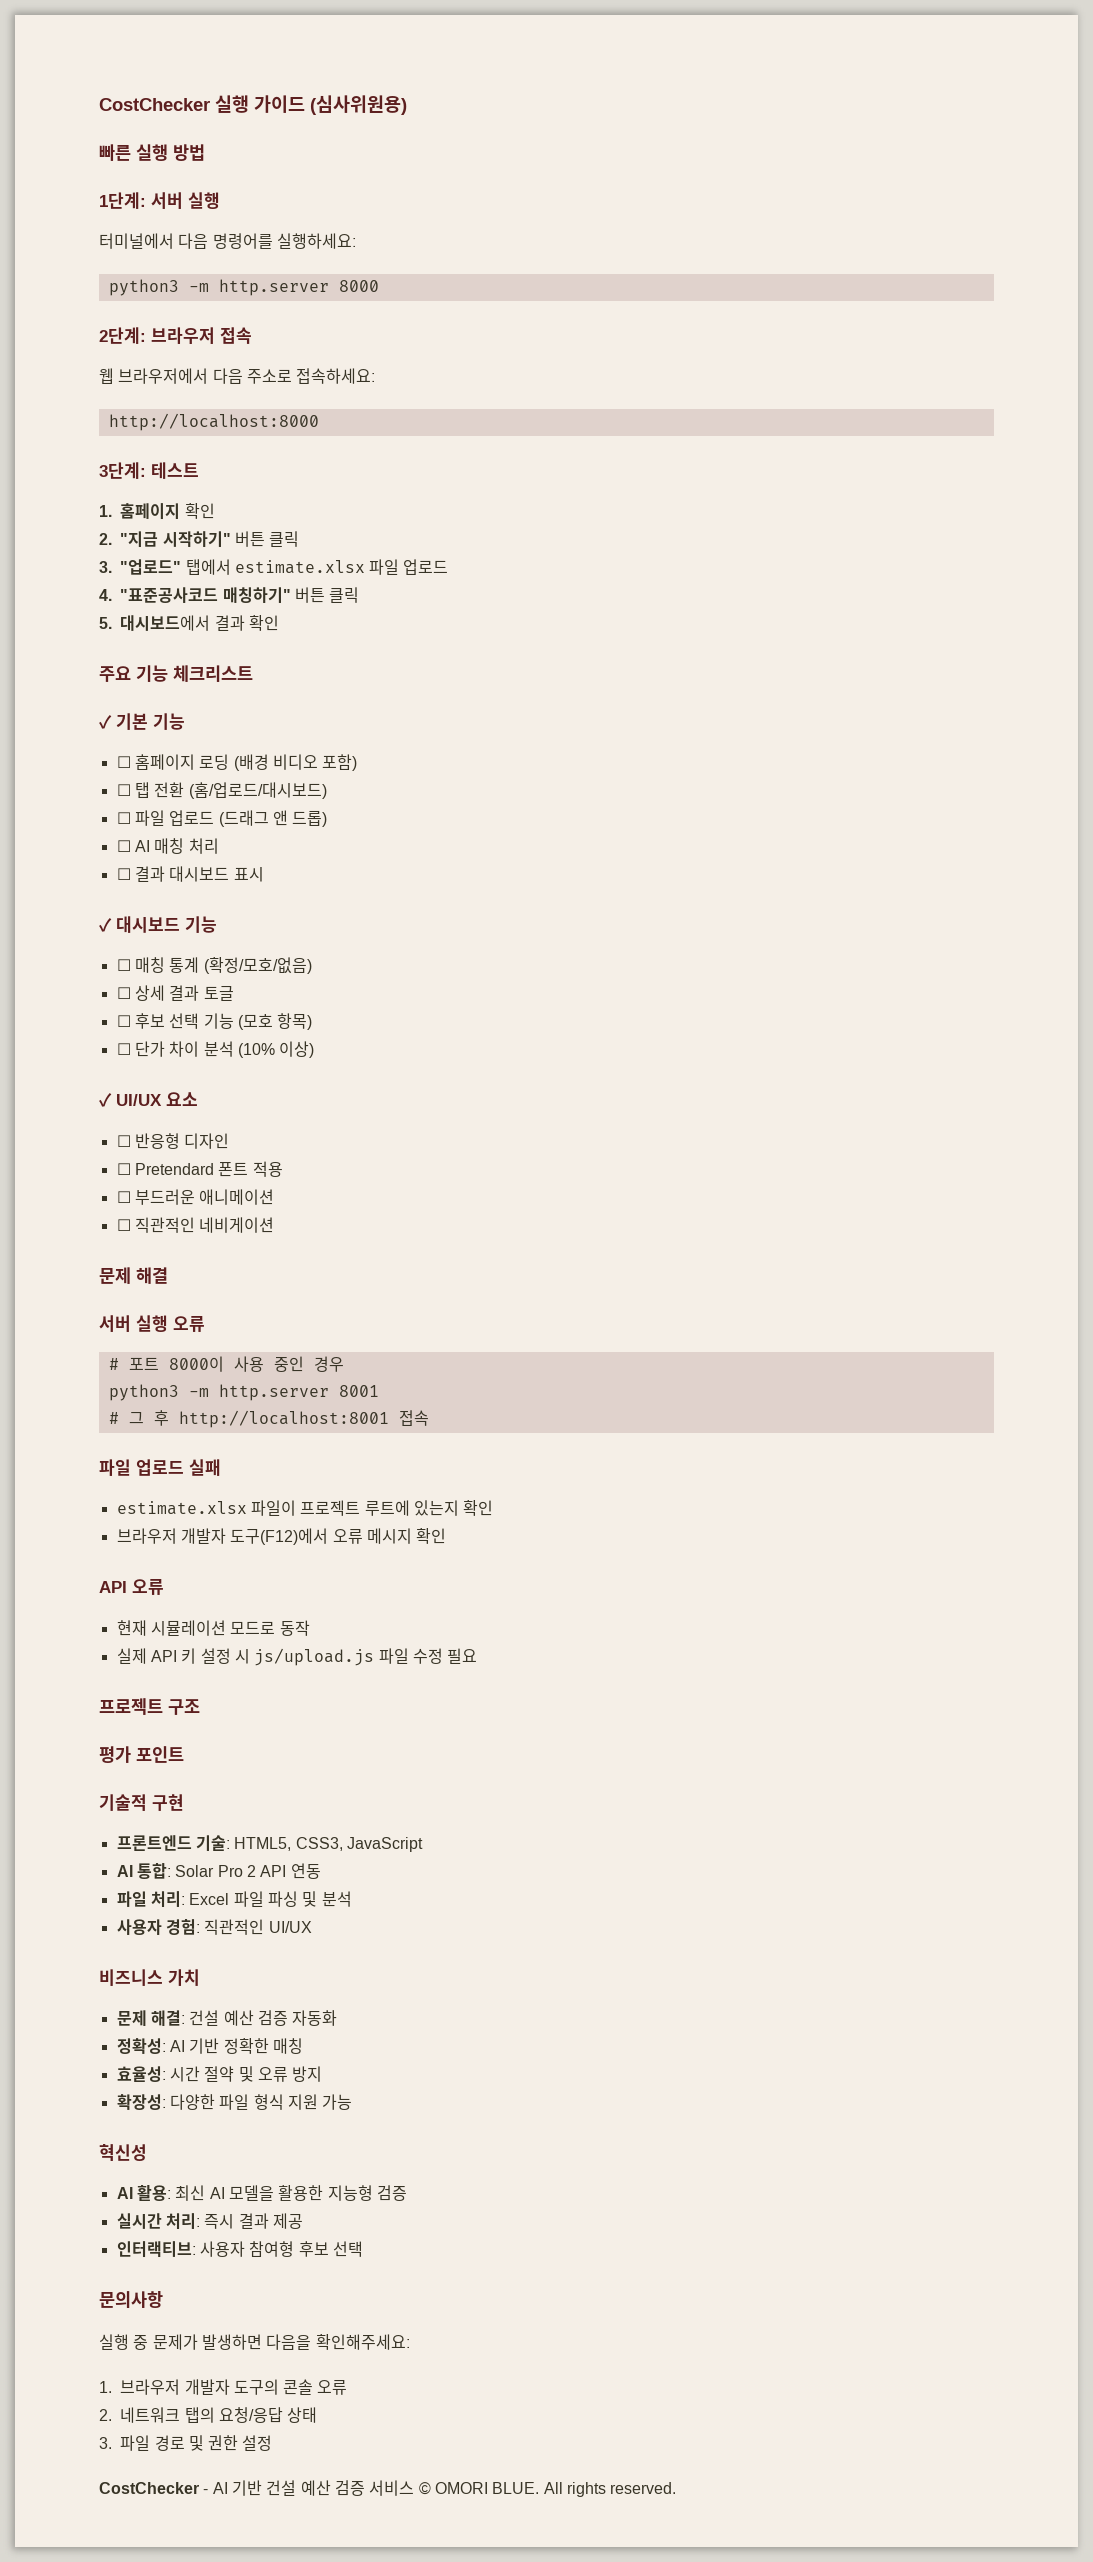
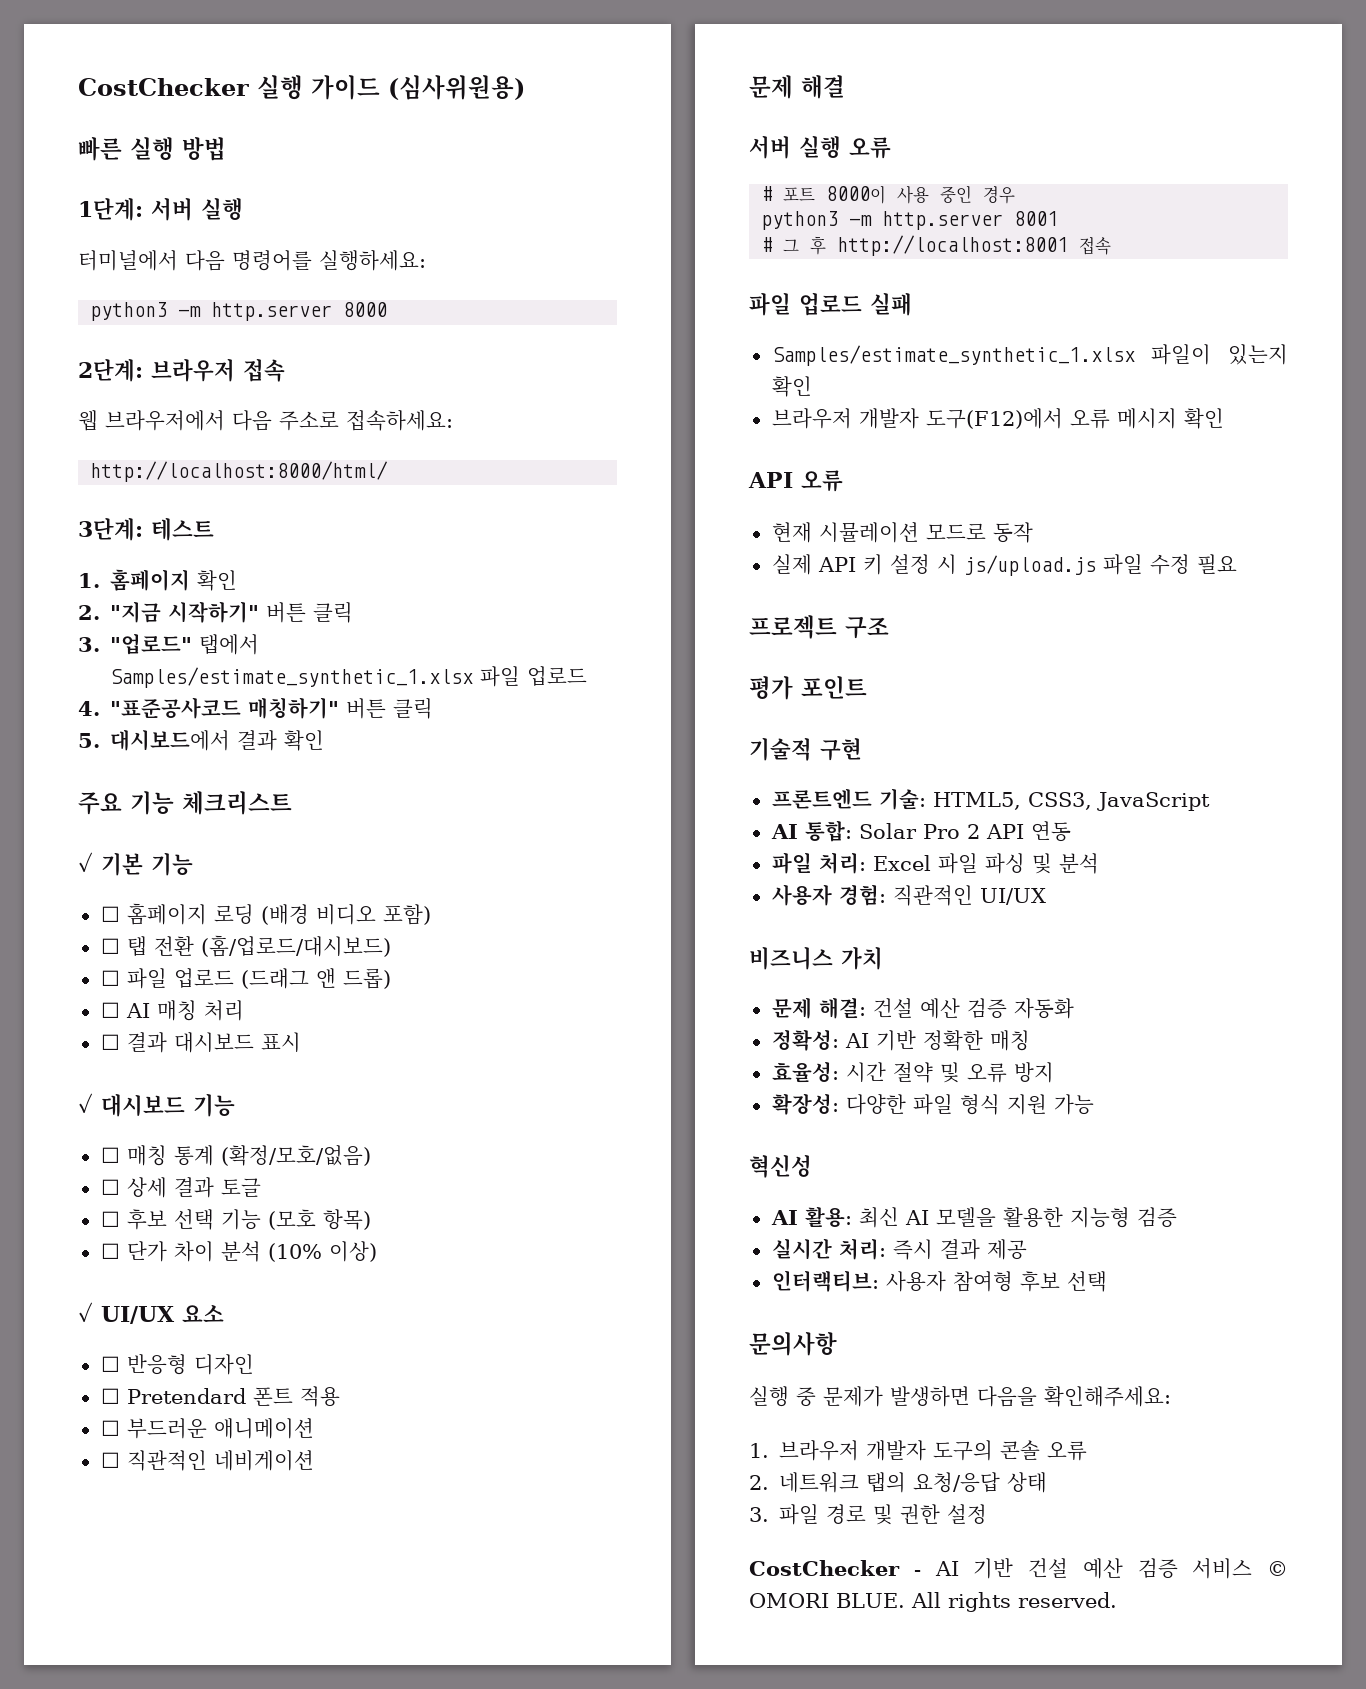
[108,413,319,431] http://localhost:8000 -> [90,461,389,482] http://localhost:8000/html/
[234,560,365,574] estimate.xlsx -> [110,667,474,688] Samples/estimate_synthetic_1.xlsx
[116,1500,410,1516] estimate.xlsx 파일이 프로젝트 루트에 -> [771,344,1212,366] Samples/estimate_synthetic_1.xlsx 파일이

